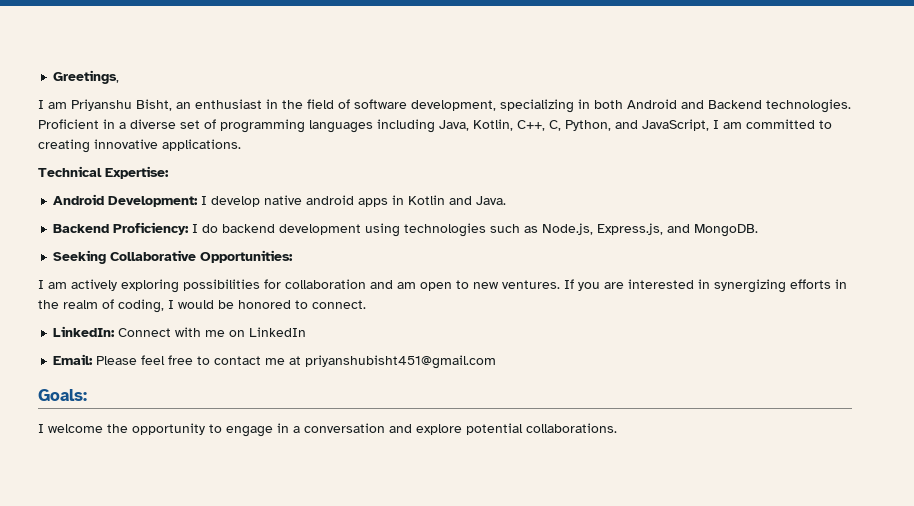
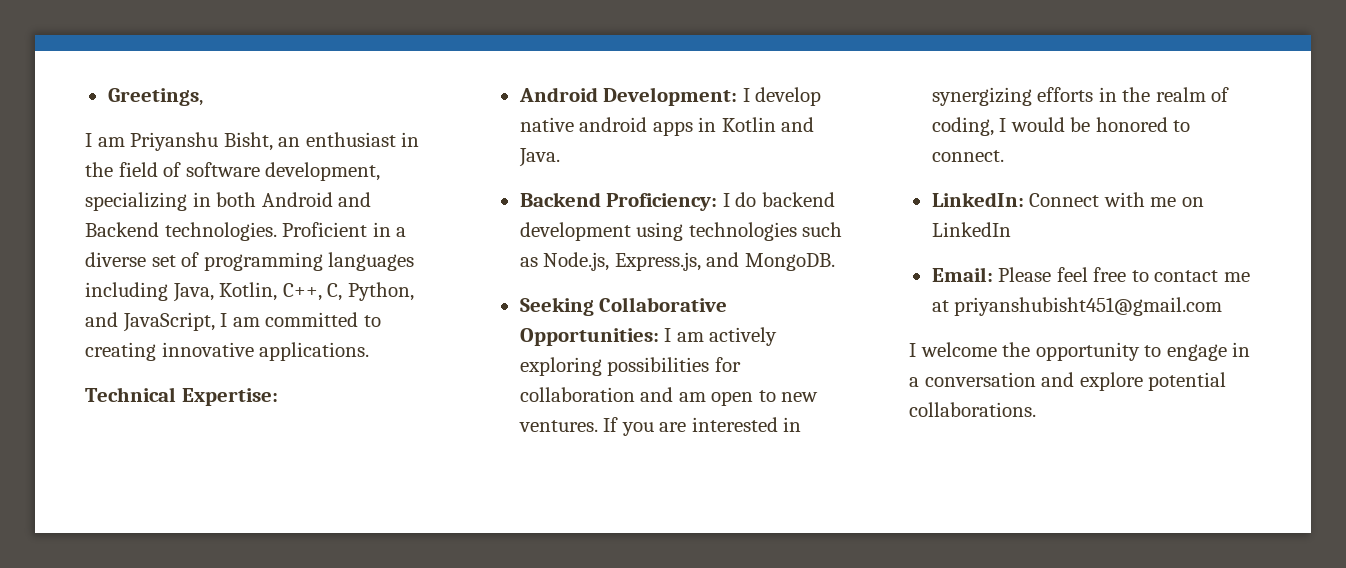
(294, 256) // -> (659, 337) none
[38,389,87,401] // Goals: -> (1223, 306) none

